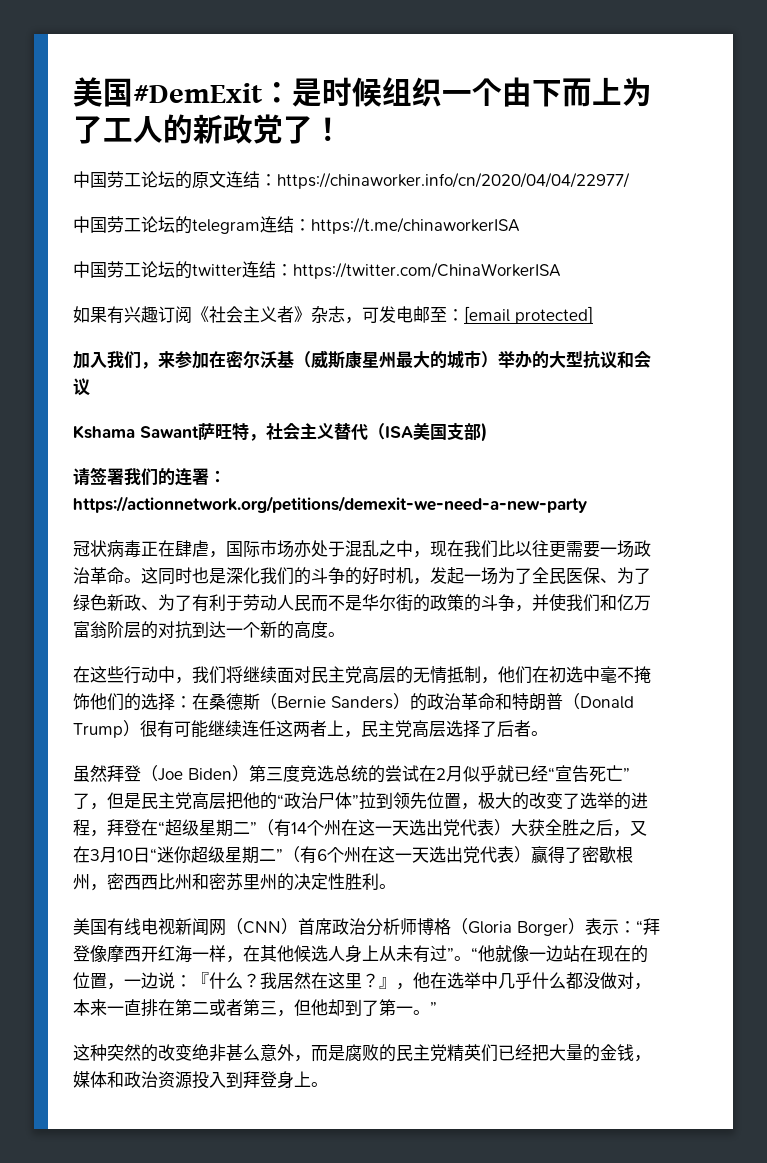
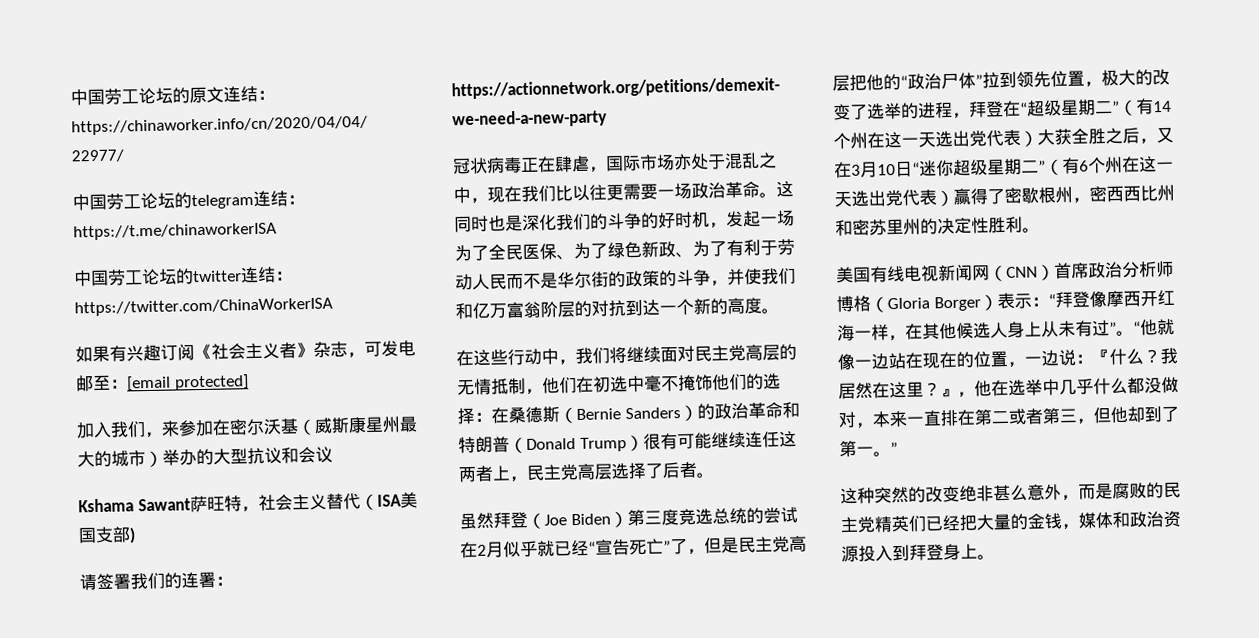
[73,77,652,107] [73,114,343,144] 美国#DemExit：是时候组织一个由下而上为了工人的新政党了！ // -> (70, 97) none

